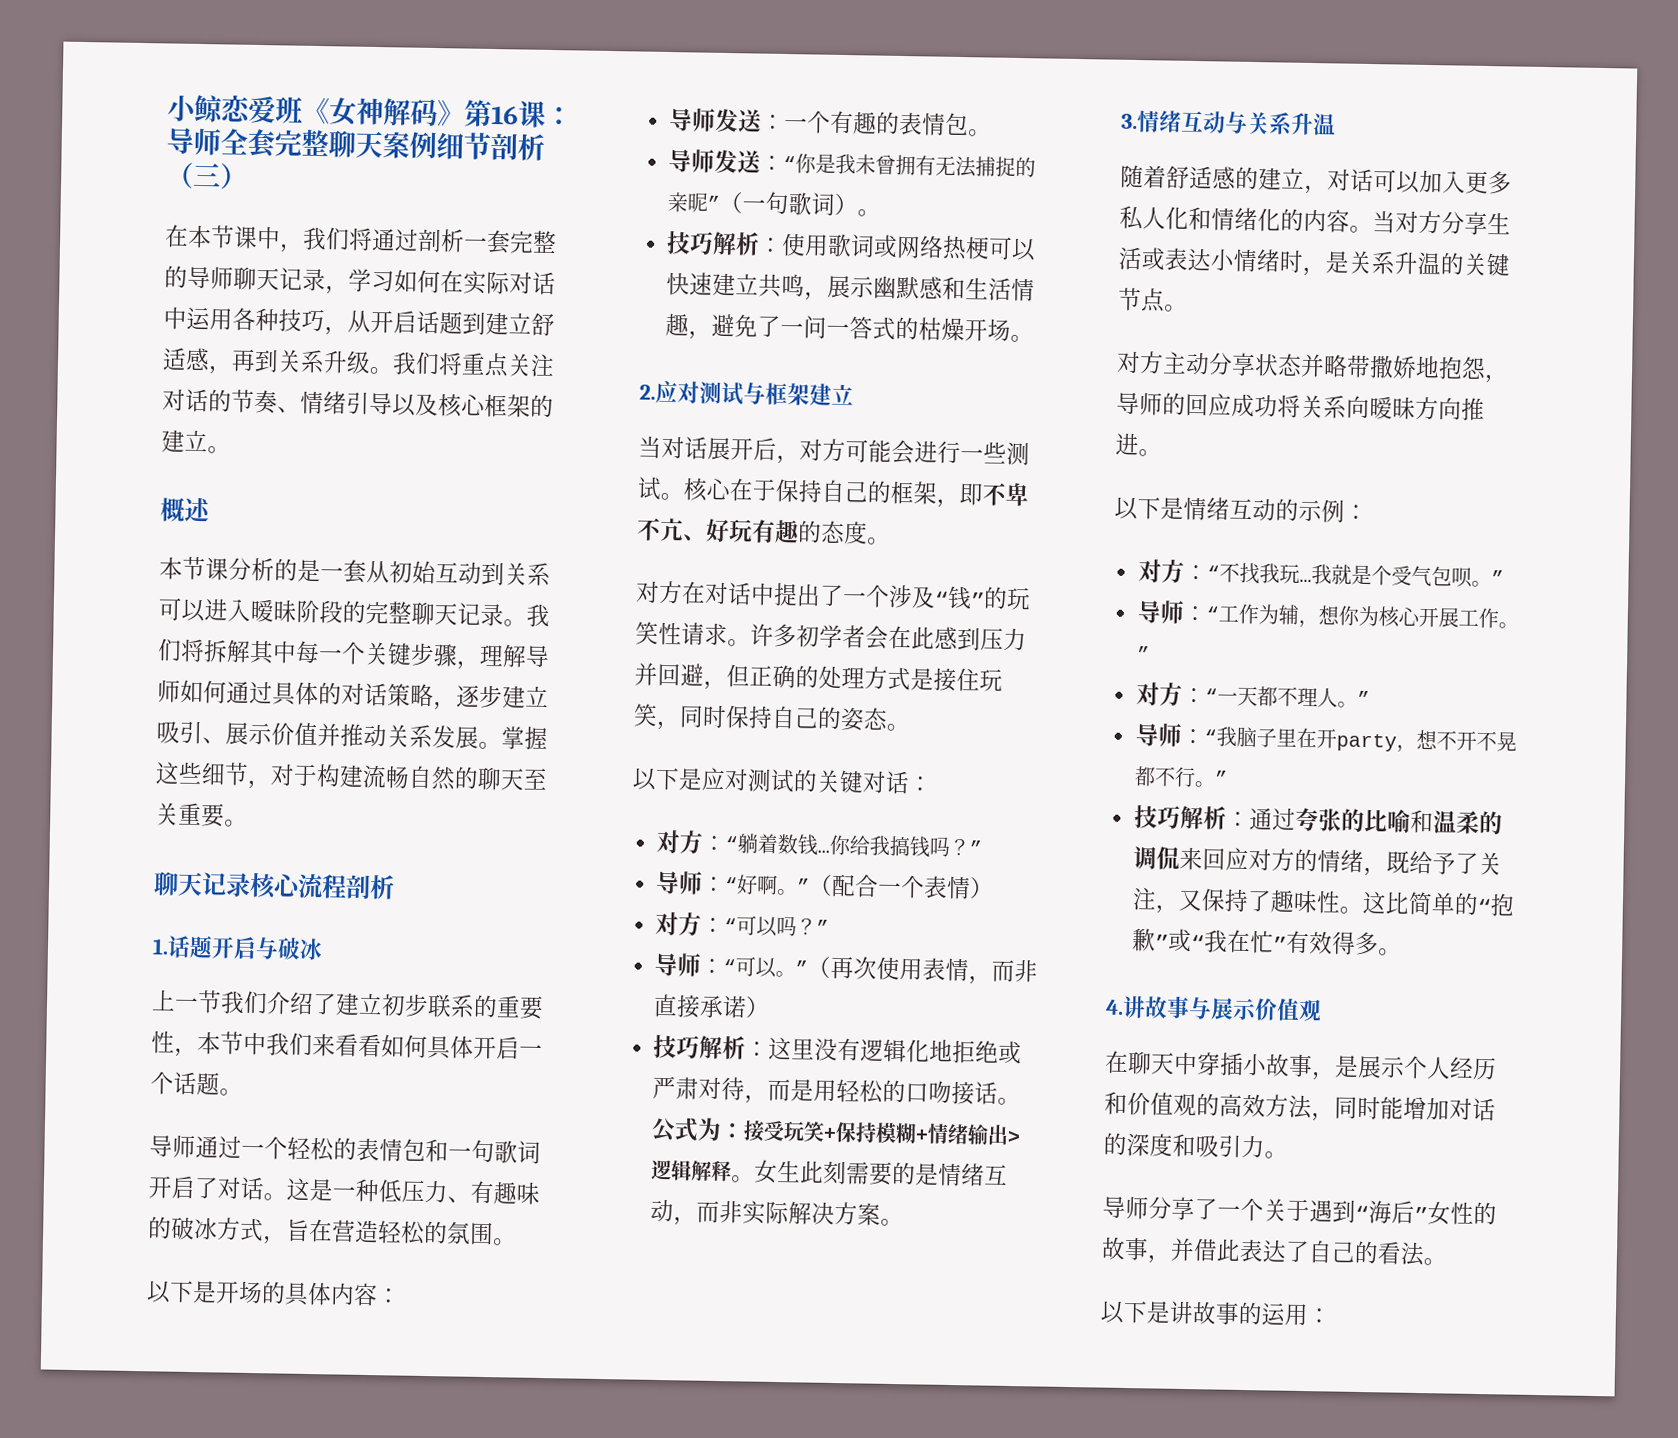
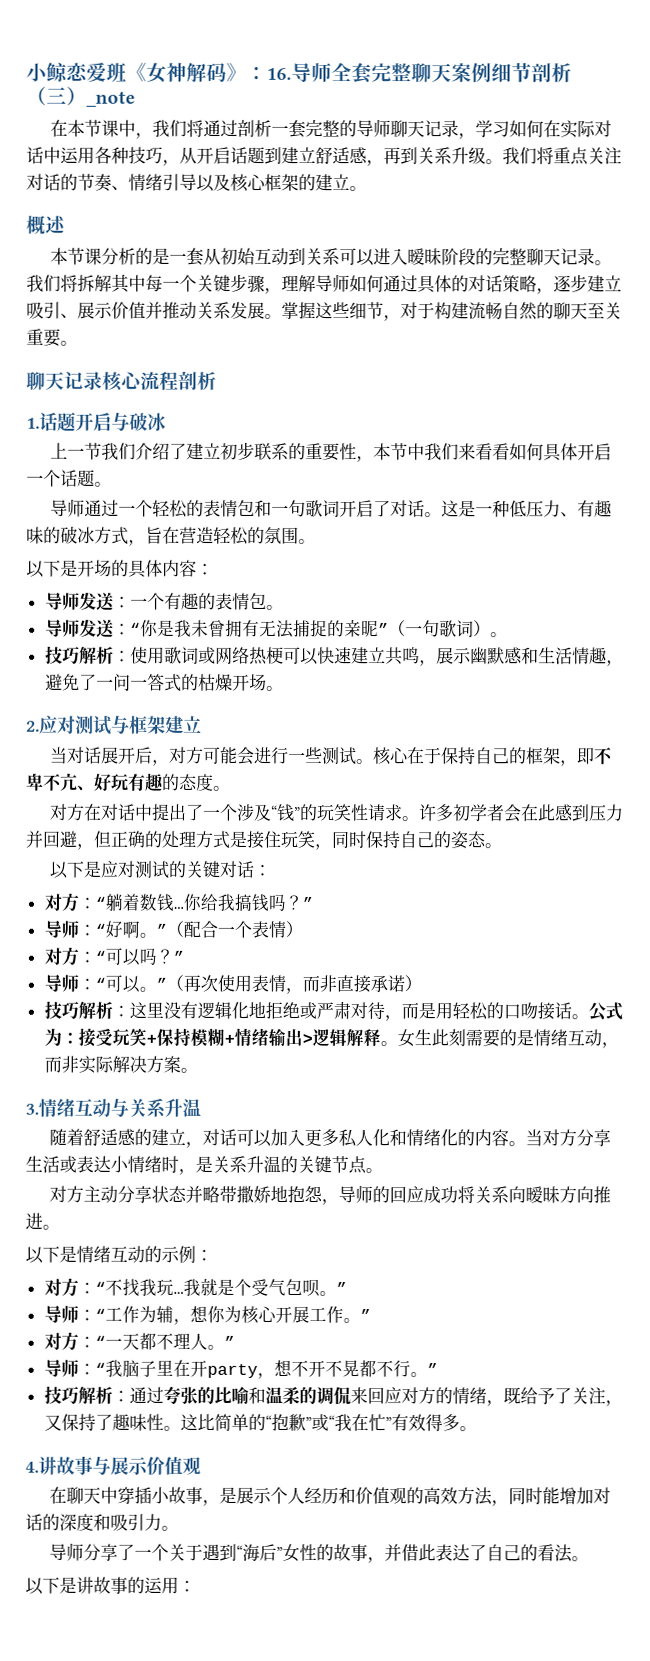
[464,99,573,128] 第16课： -> [246,66,292,80] ：16.
(248, 176) none -> [86,90,136,107] _note

